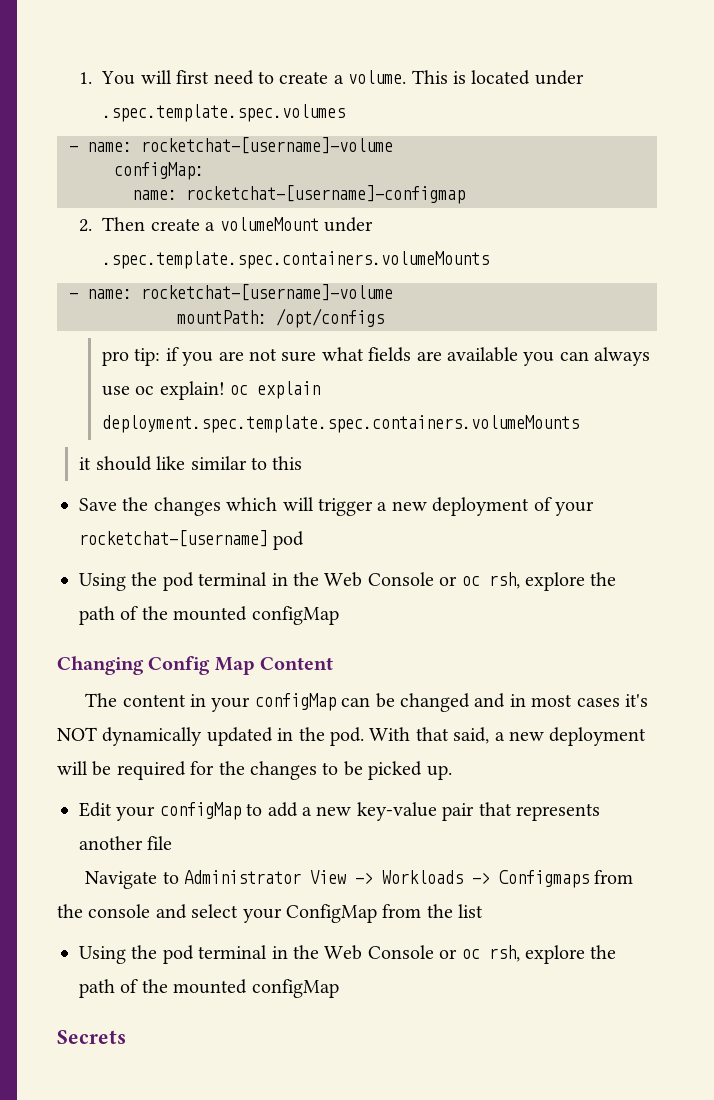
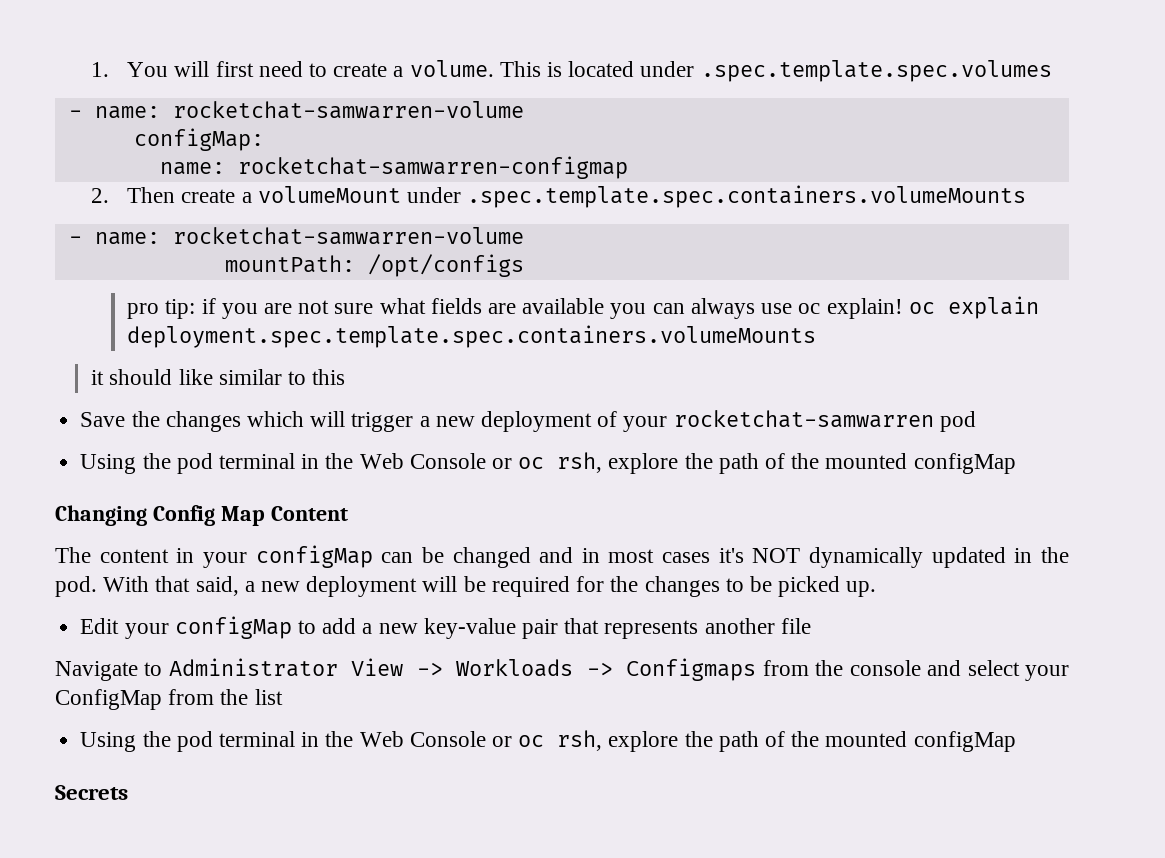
[141,137,393,154] rocketchat-[username]-volume -> [172,101,524,119] rocketchat-samwarren-volume
[186,185,465,204] rocketchat-[username]-configmap -> [237,156,628,179] rocketchat-samwarren-configmap
[141,284,393,301] rocketchat-[username]-volume -> [172,227,524,245] rocketchat-samwarren-volume
[79,530,268,547] rocketchat-[username] -> [673,410,934,428] rocketchat-samwarren

